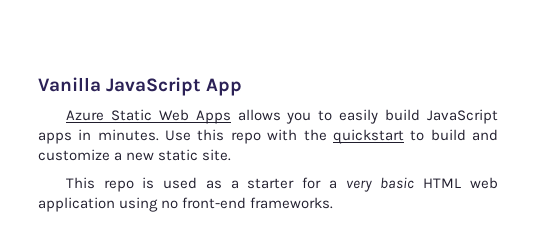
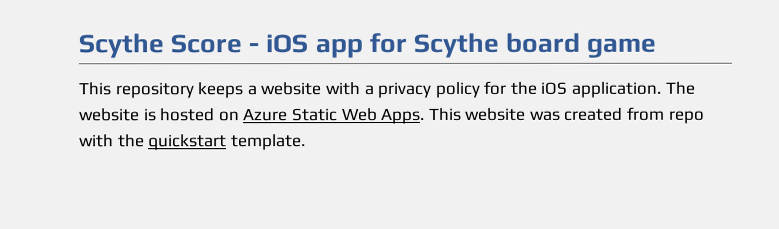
[38,77,243,96] [65,109,499,124] [38,129,499,144] [38,149,232,161] [65,177,498,192] [38,197,334,212] Vanilla JavaScript App // Azure Static Web Apps allows you to easily build JavaScript apps in minutes. Use this repo with the quickstart to build and customize a new static site. // This repo is used as a starter for a very basic HTML web application using no front-end frameworks. -> [78,32,657,59] [78,80,695,99] [78,106,705,125] [79,134,306,151] Scythe Score - iOS app for Scythe board game // This repository keeps a website with a privacy policy for the iOS application. The website is hosted on Azure Static Web Apps. This website was created from repo with the quickstart template.

